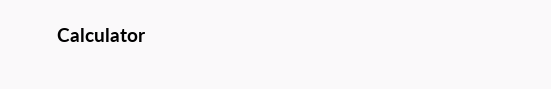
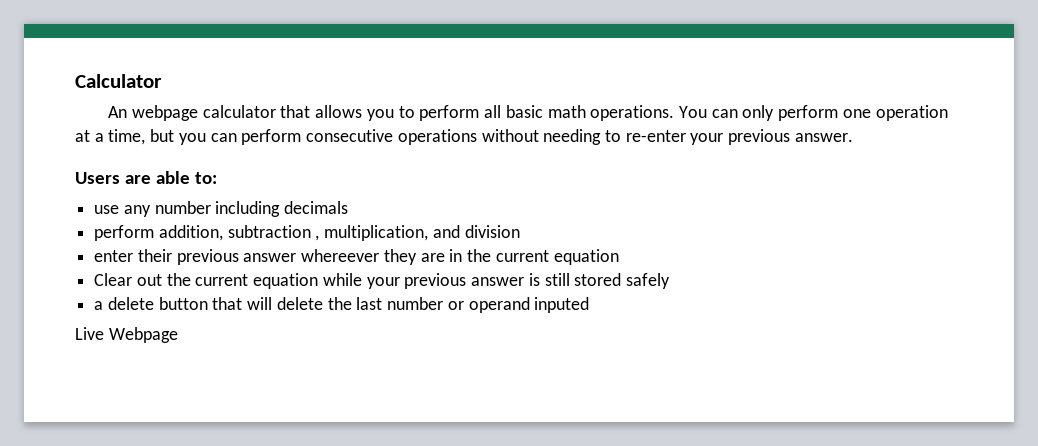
(146, 35) none -> [108,105,948,121] [75,129,853,145] [75,171,217,184] [94,201,349,217] [94,225,520,241] [94,249,619,265] [94,273,670,289] [94,297,590,313] [75,327,178,343] // An webpage calculator that allows you to perform all basic math operations. You can only perform one operation at a time, but you can perform consecutive operations without needing to re-enter your previous answer. // Users are able to: // use any number including decimals // perform addition, subtraction , multiplication, and division // enter their previous answer whereever they are in the current equation // Clear out the current equation while your previous answer is still stored safely // a delete button that will delete the last number or operand inputed // Live Webpage

